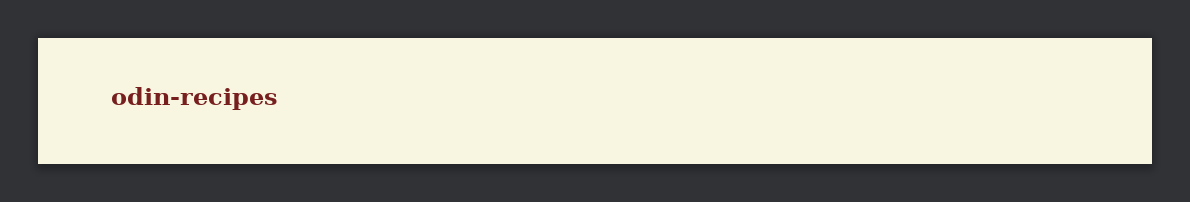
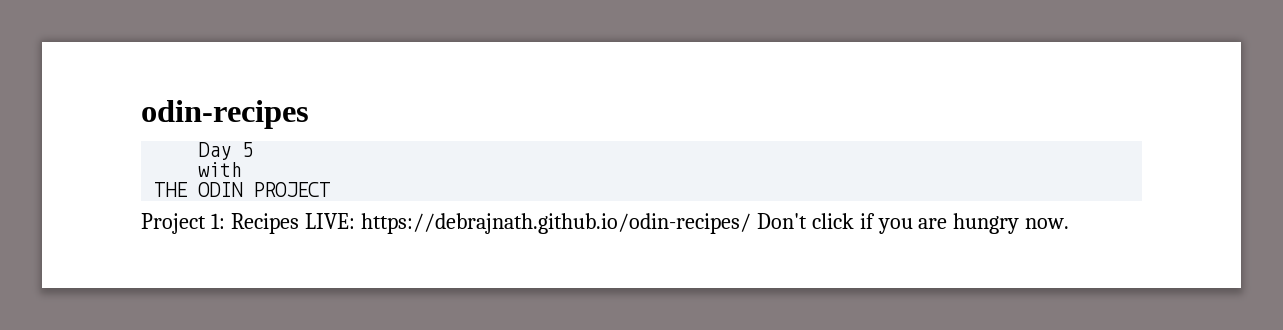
(278, 98) none -> [198,142,254,160] [198,162,243,177] [154,182,331,197] [141,213,1070,234] // Day 5 // with // THE ODIN PROJECT // Project 1: Recipes LIVE: https://debrajnath.github.io/odin-recipes/ Don't click if you are hungry now.

